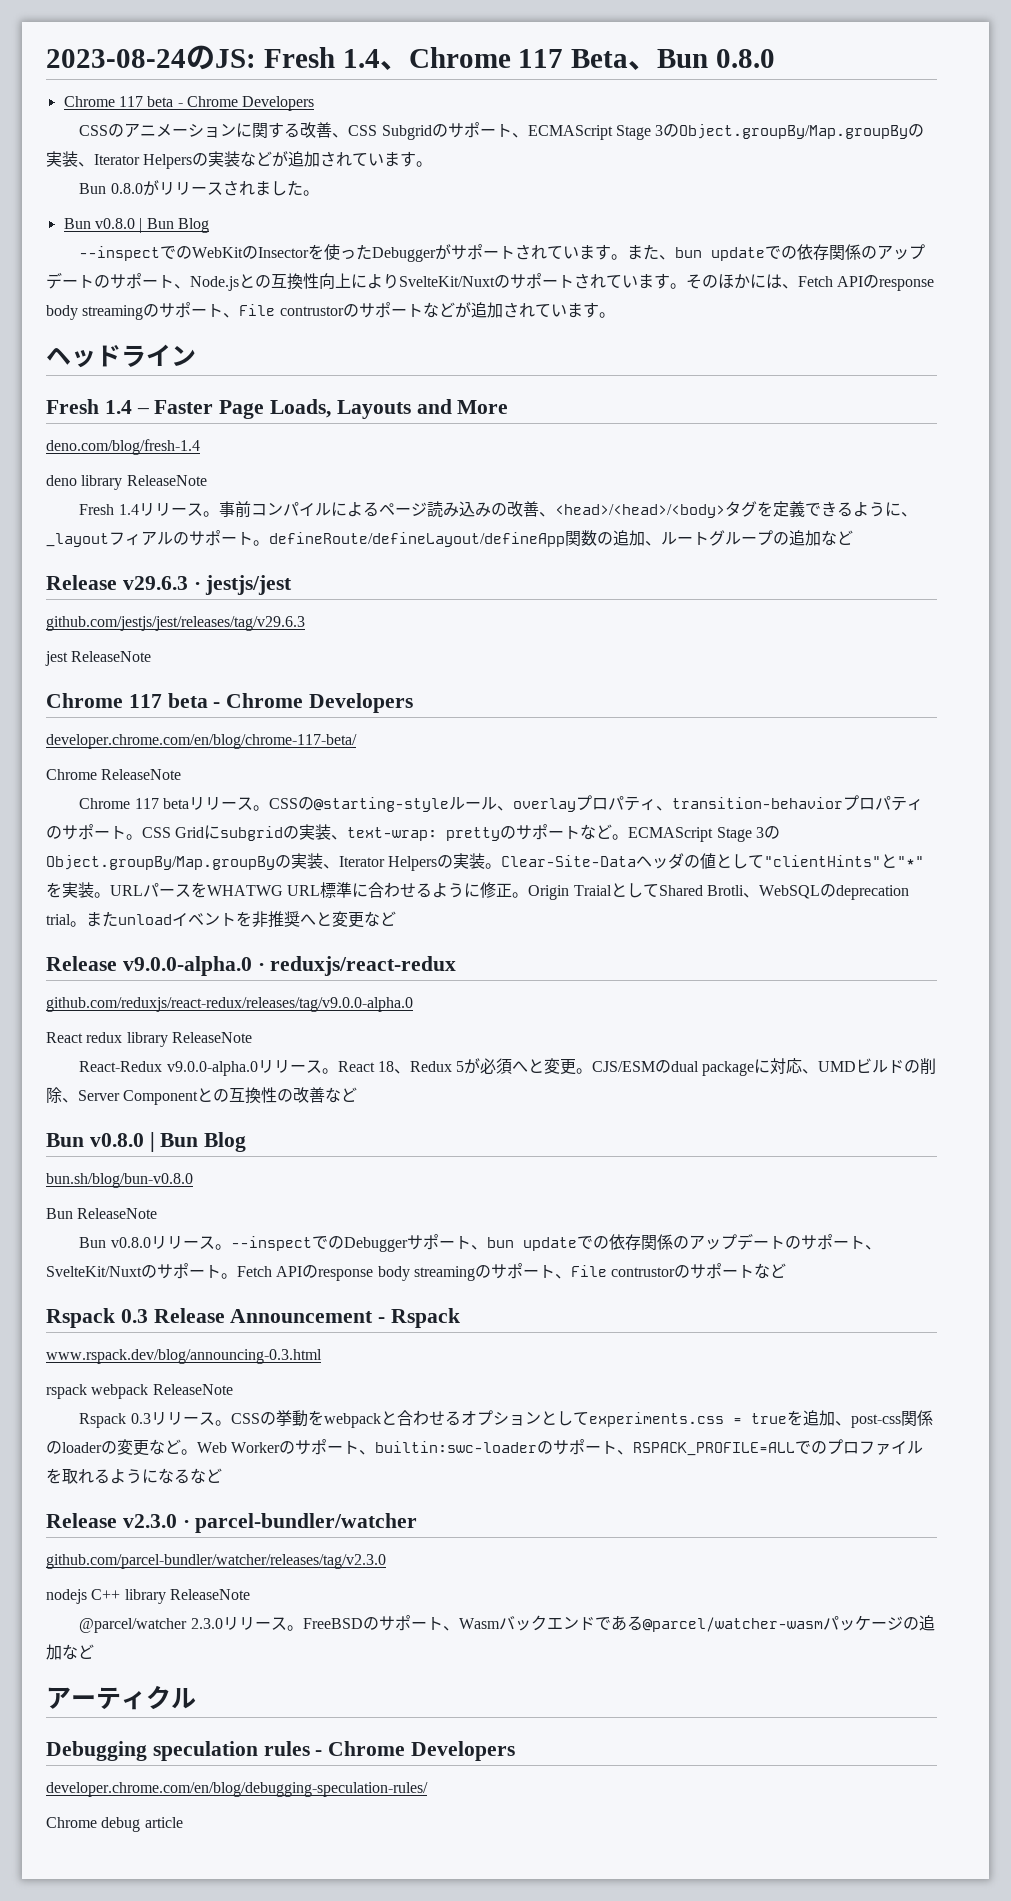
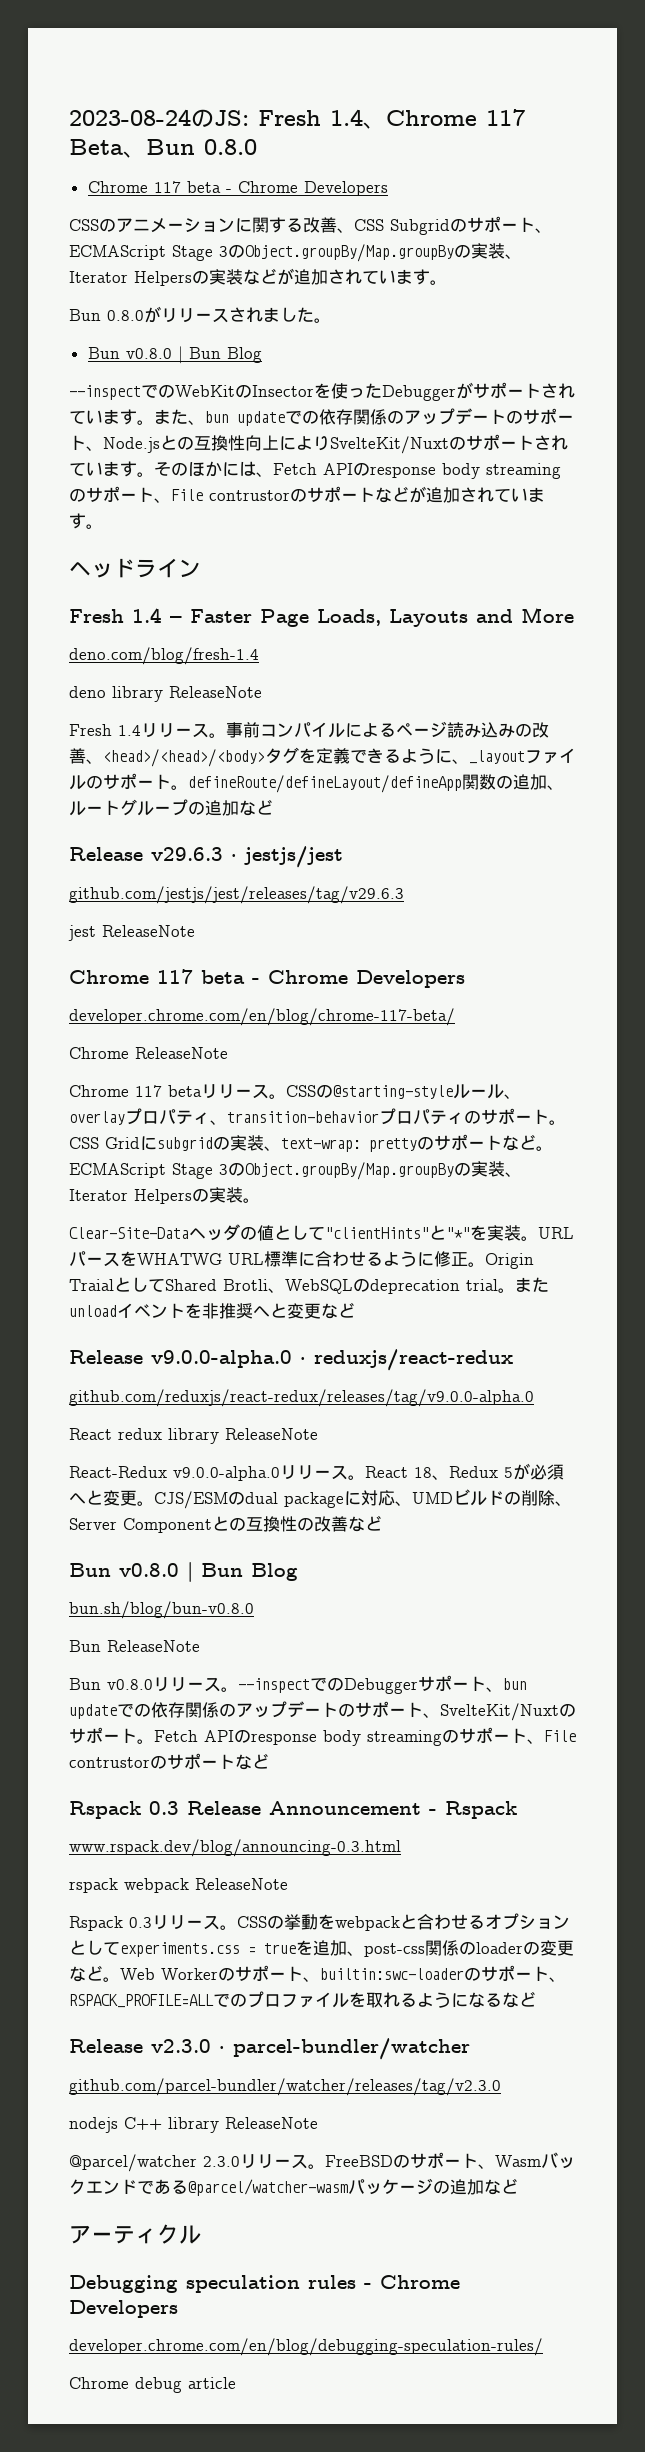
[125,531,157,546] ィア -> [542,748,576,764] ァイ
(502, 866) none -> (260, 1200) //

